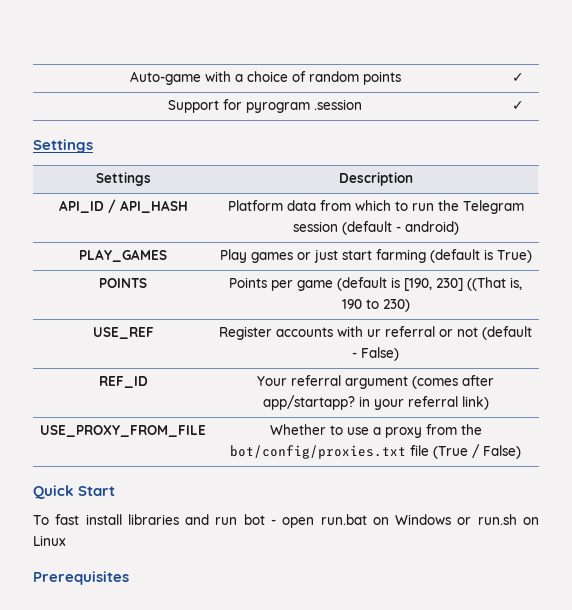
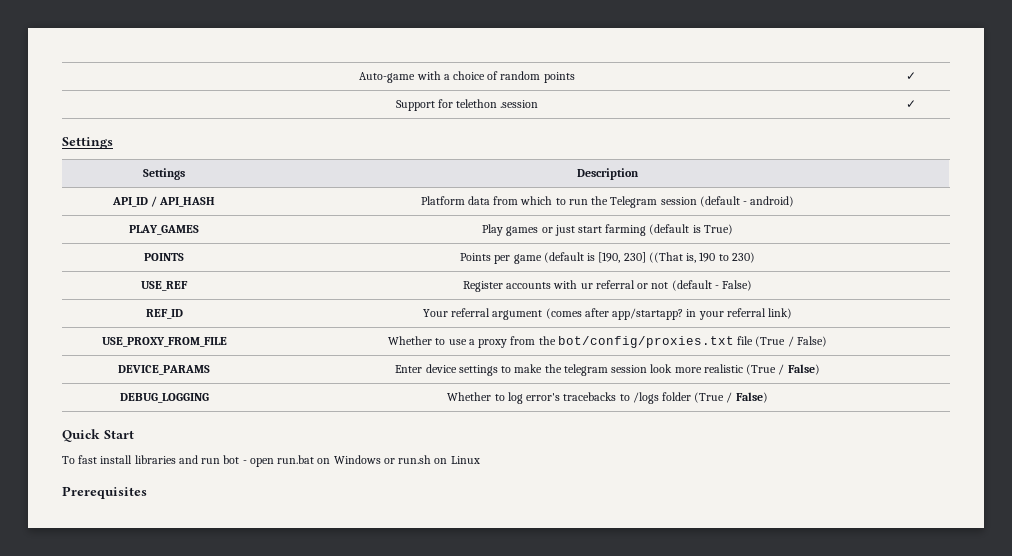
[246,102,310,113] pyrogram -> [456,99,498,108] telethon
(521, 452) none -> [118,365,210,375] [395,364,820,376] [119,393,209,403] [447,392,768,404] // DEVICE_PARAMS | Enter device settings to make the telegram session look more realistic (True / False) // DEBUG_LOGGING | Whether to log error's tracebacks to /logs folder (True / False)

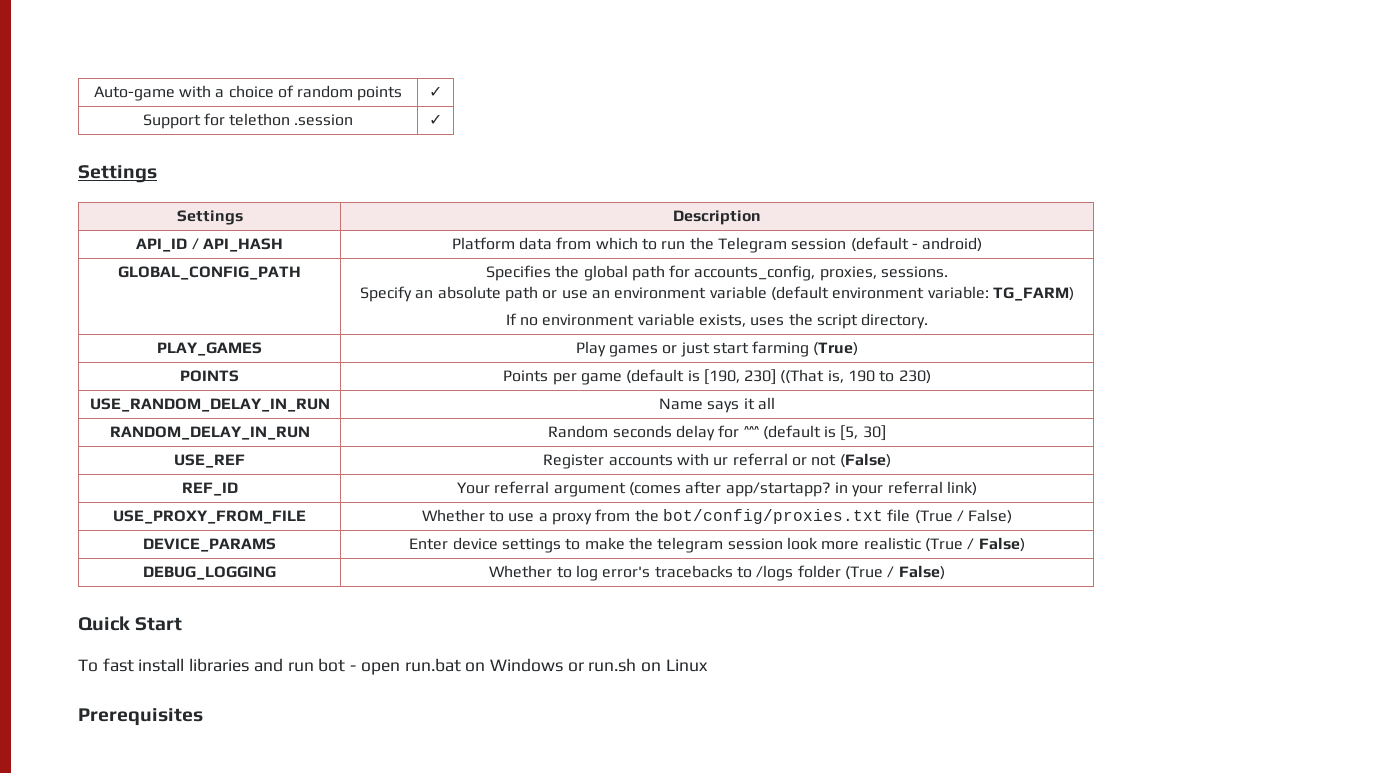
(795, 201) none -> [118,266,301,280] [485,265,949,281] [360,286,1074,302] [505,313,929,329] // GLOBAL_CONFIG_PATH | Specifies the global path for accounts_config, proxies, sessions. // Specify an absolute path or use an environment variable (default environment variable: TG_FARM) // If no environment variable exists, uses the script directory.
[649,224,733,235] (default is True) -> [813,342,859,356] (True)
(755, 257) none -> [89,398,330,412] [659,397,775,413] [109,426,310,440] [548,425,886,441] // USE_RANDOM_DELAY_IN_RUN | Name says it all // RANDOM_DELAY_IN_RUN | Random seconds delay for ^^^ (default is [5, 30]
[671,280,753,291] (default - False) -> [839,453,891,468] (False)

